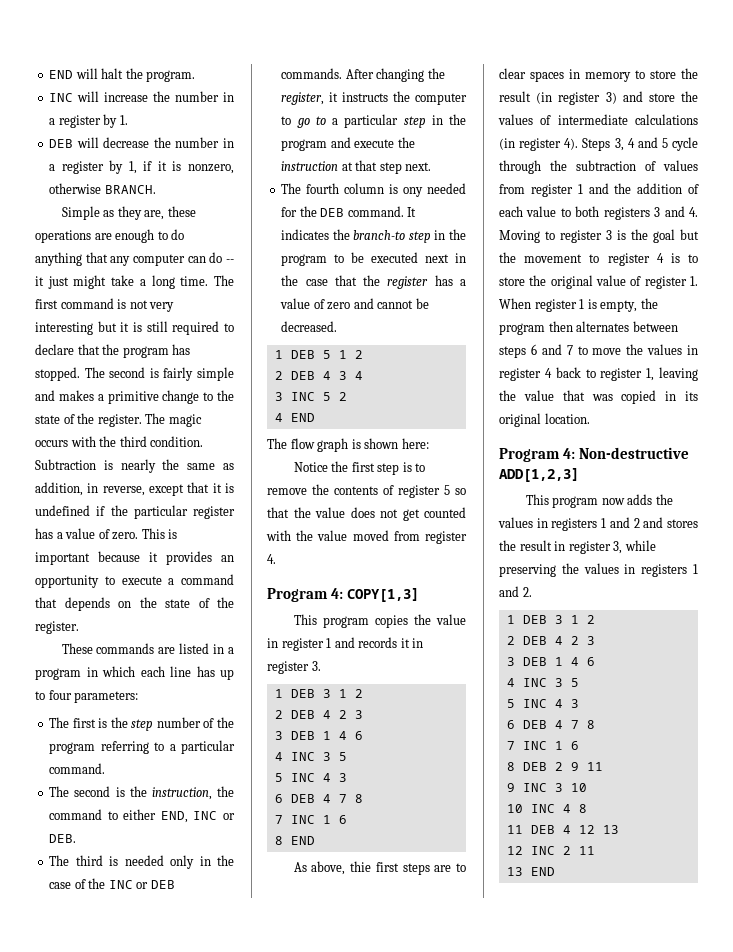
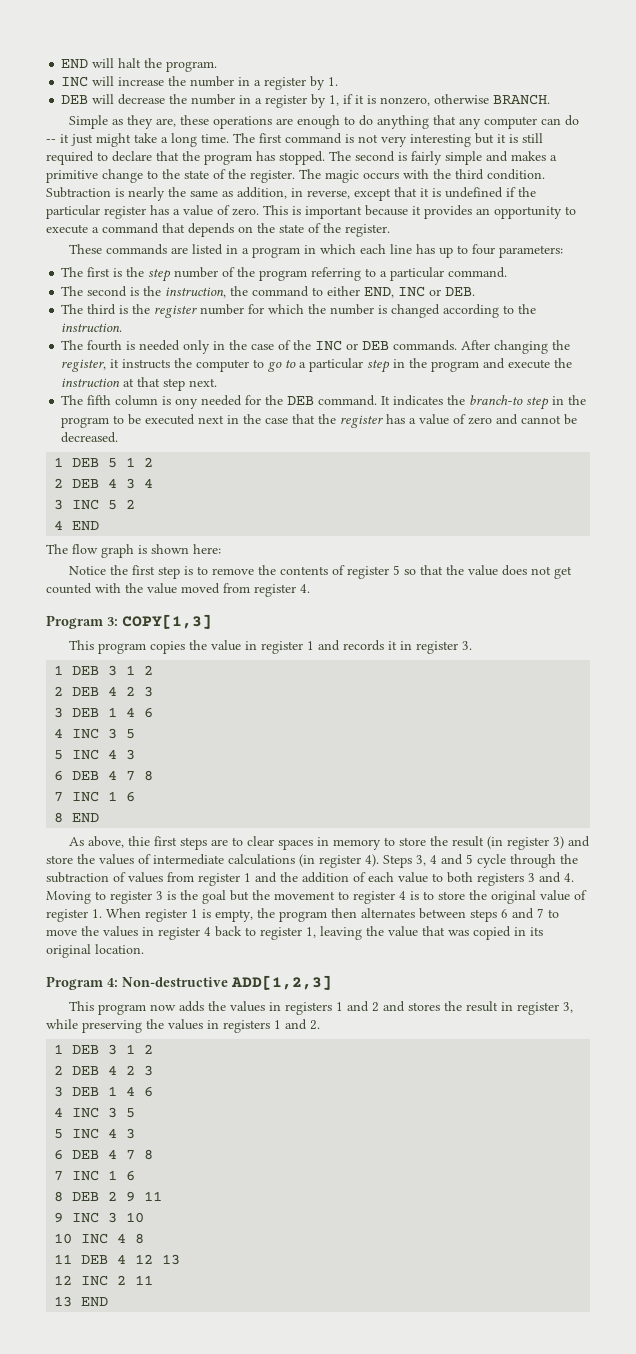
(119, 861) none -> [132,304,537,318] [61,323,123,332] [61,340,136,351] the register number for which the number is changed according to the instruction. // The fourth is
[306,183,340,194] fourth -> [87,395,112,405] fifth
[330,588,343,599] 4: -> [107,617,118,626] 3:

